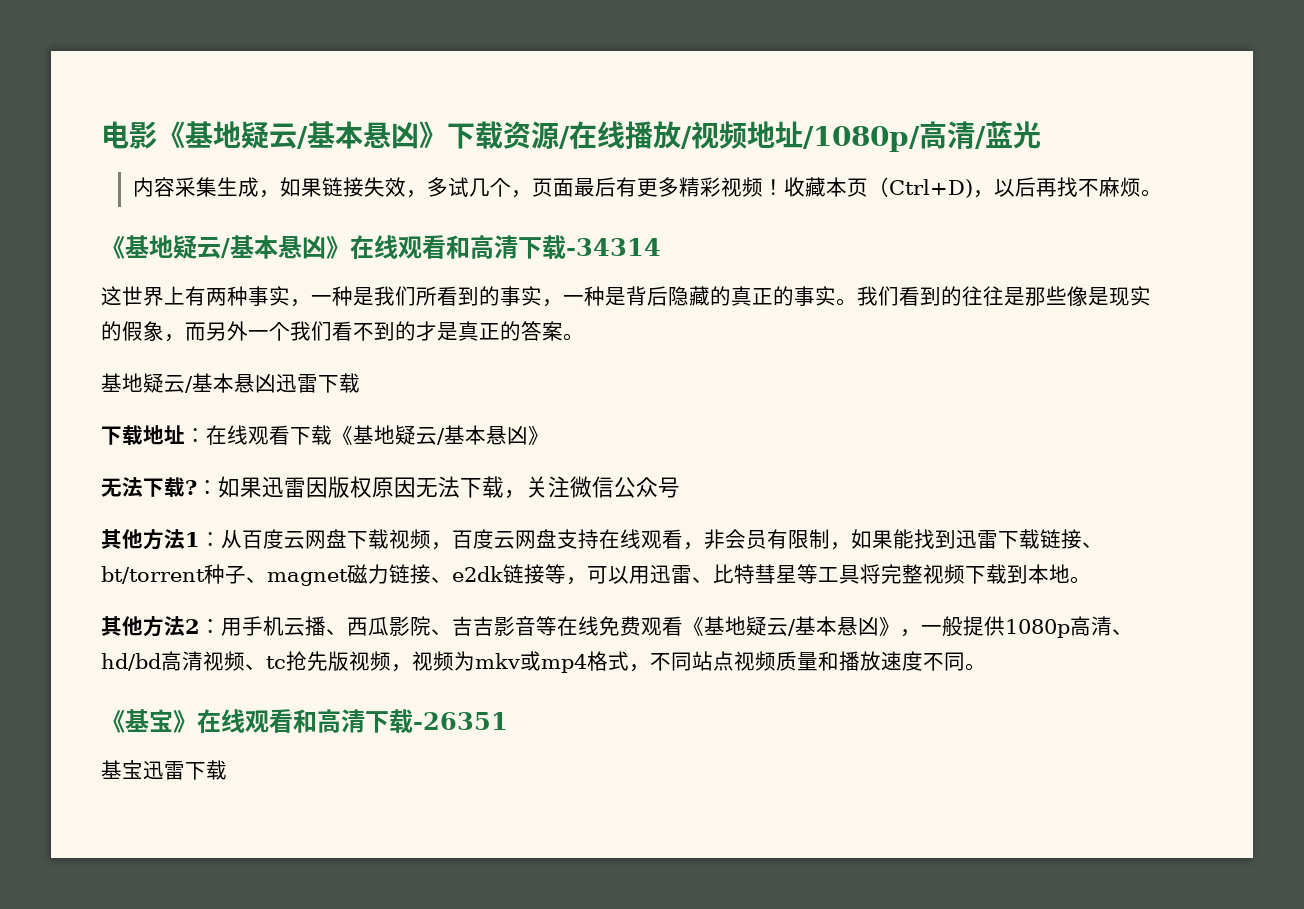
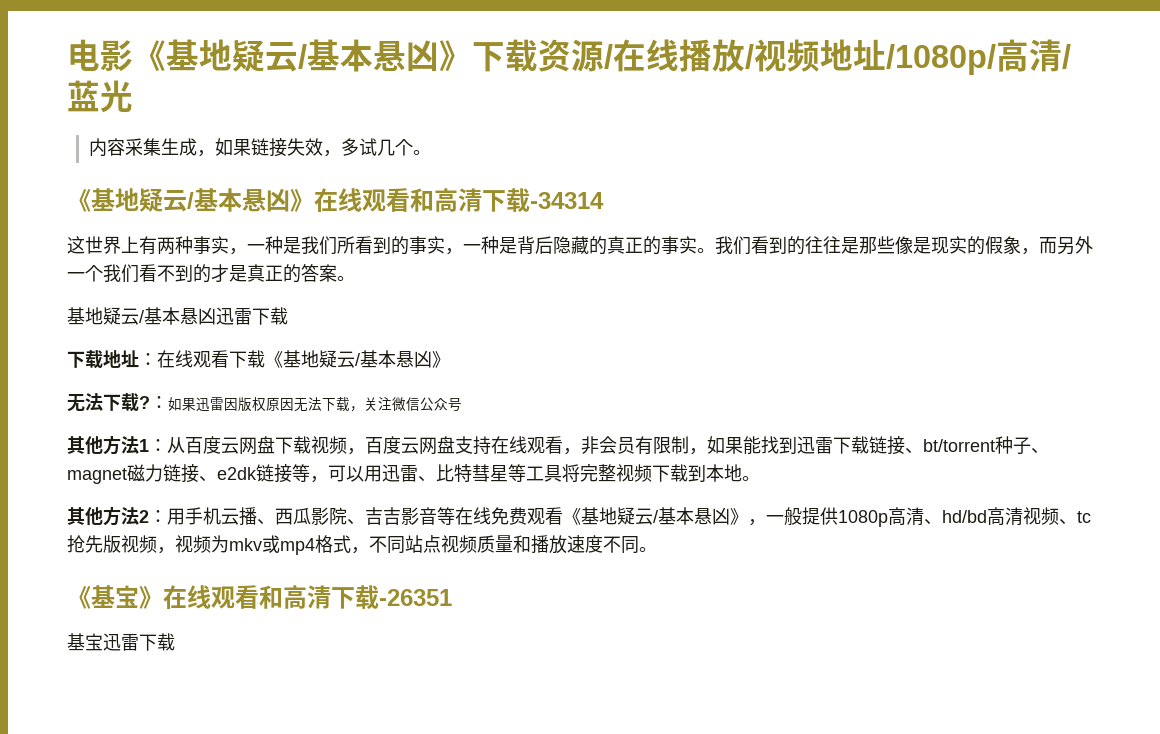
[510,177,1141,198] ，页面最后有更多精彩视频！收藏本页（Ctrl+D)，以后再找不麻烦 -> (413, 147) none

